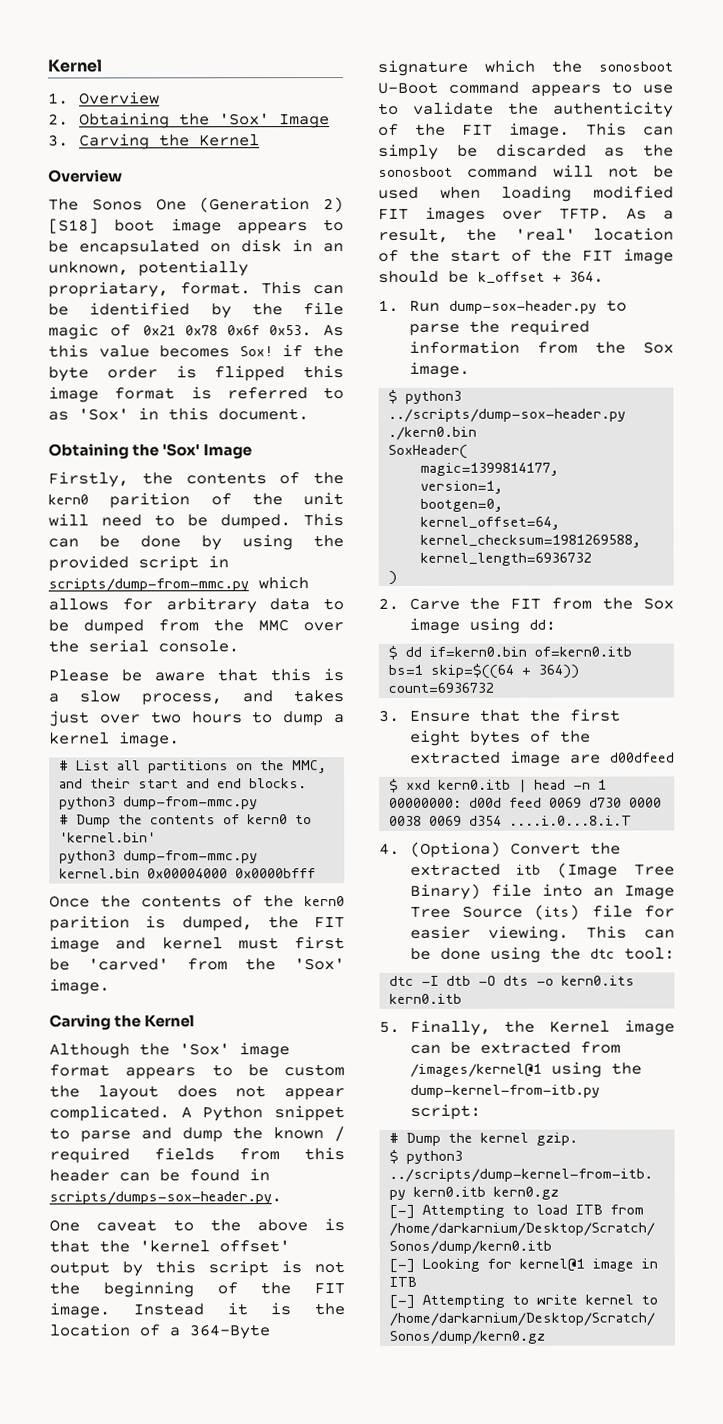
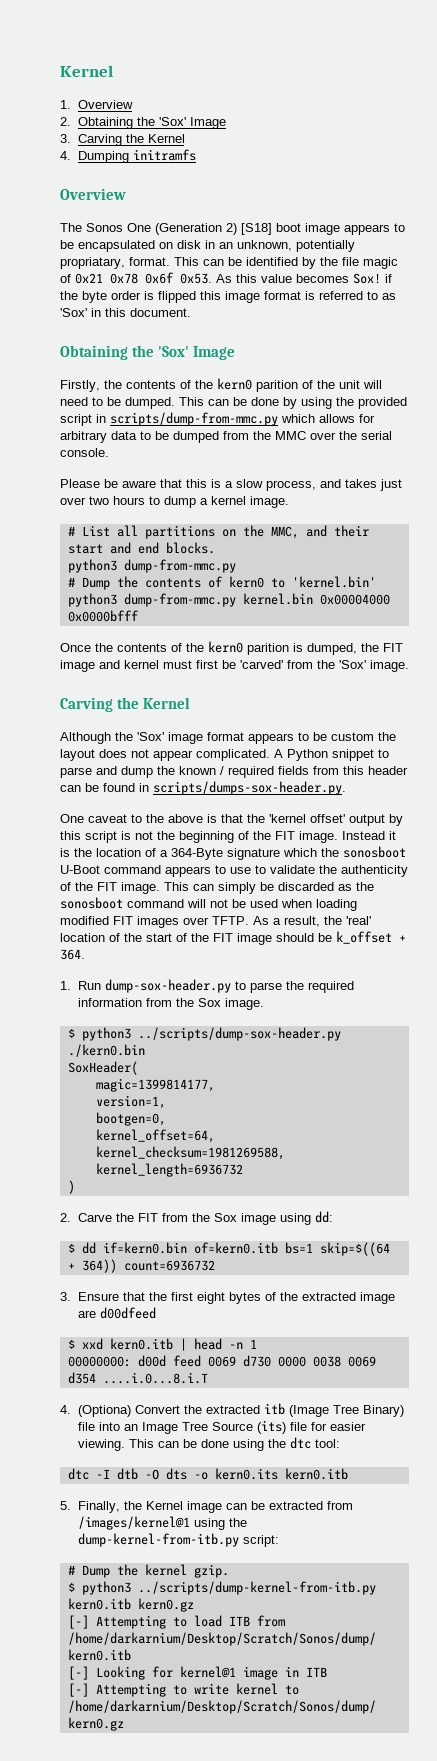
(260, 140) none -> [60,149,196,163] // 4. Dumping initramfs

